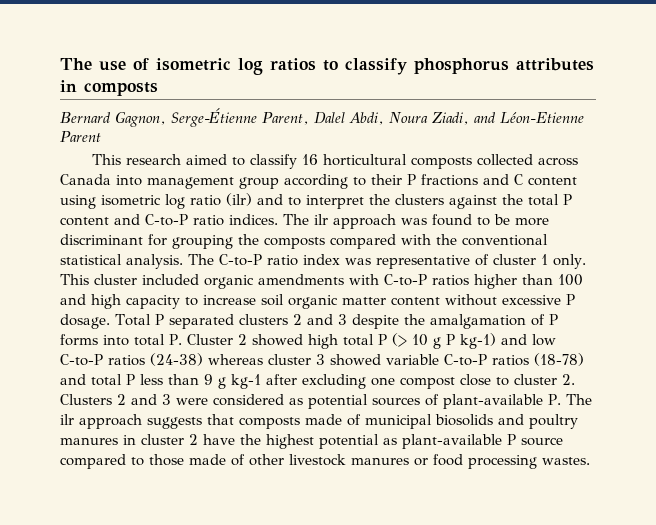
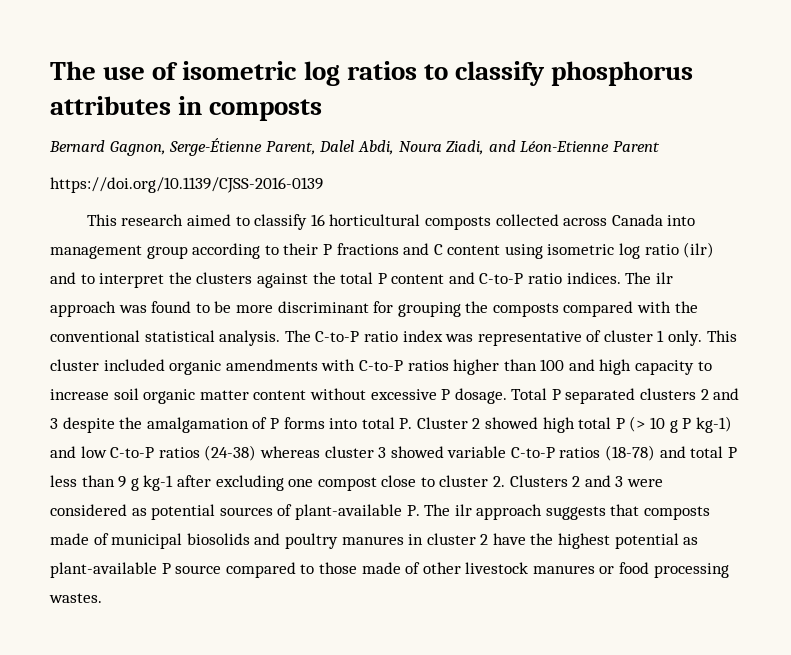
(101, 136) none -> [50,177,323,193] // https://doi.org/10.1139/CJSS-2016-0139

